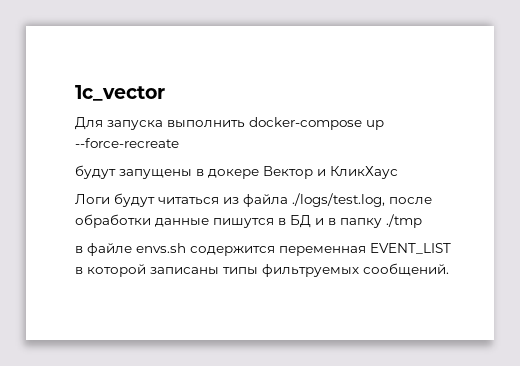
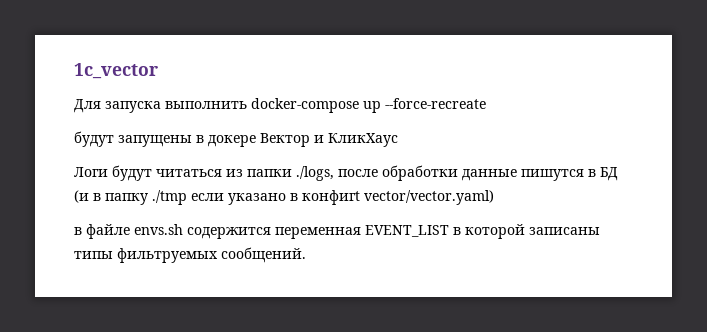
[243,193,385,207] файла ./logs/test.log, -> [247,166,334,181] папки ./logs,
[315,218,324,225] и -> [74,190,89,203] (и
(422, 221) none -> [191,190,494,205] если указано в конфигt vector/vector.yaml)

